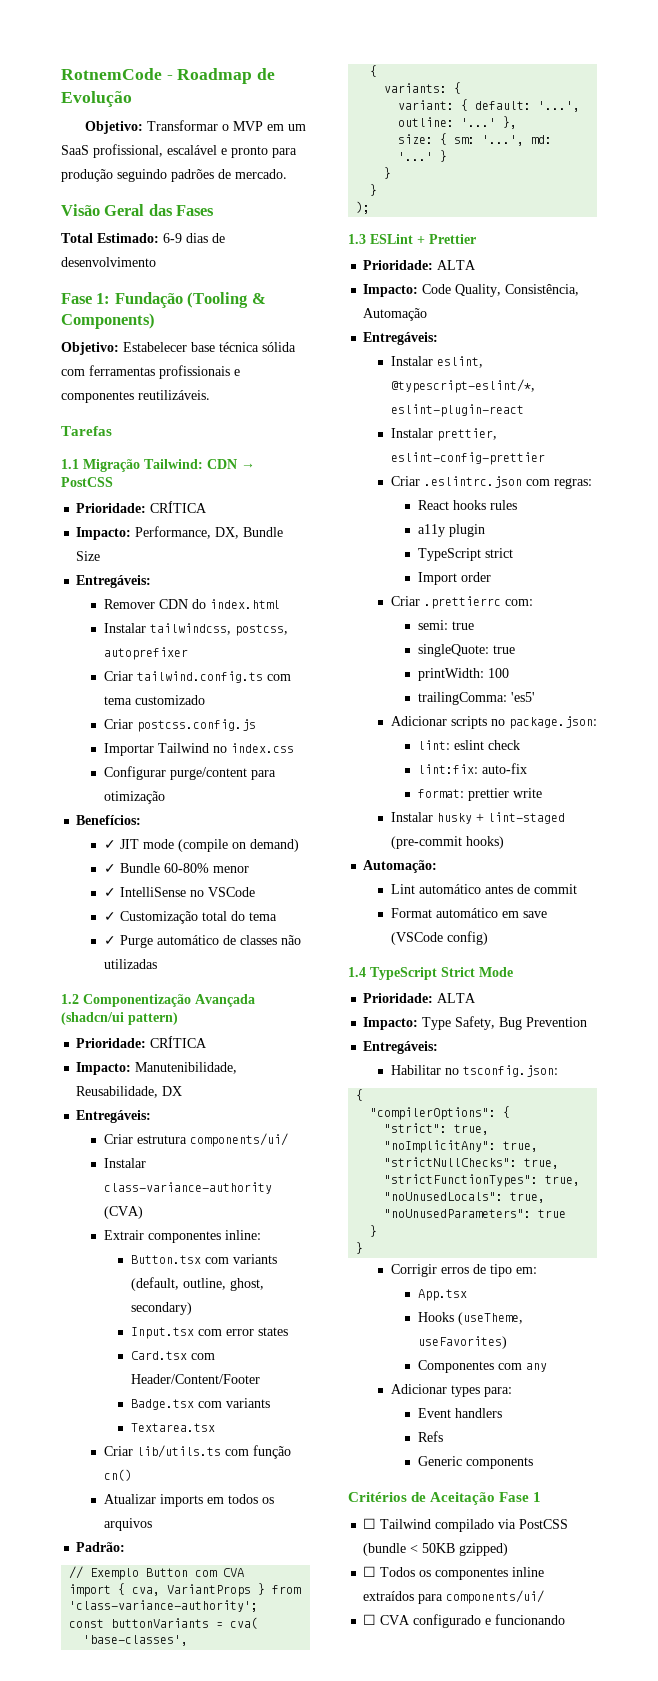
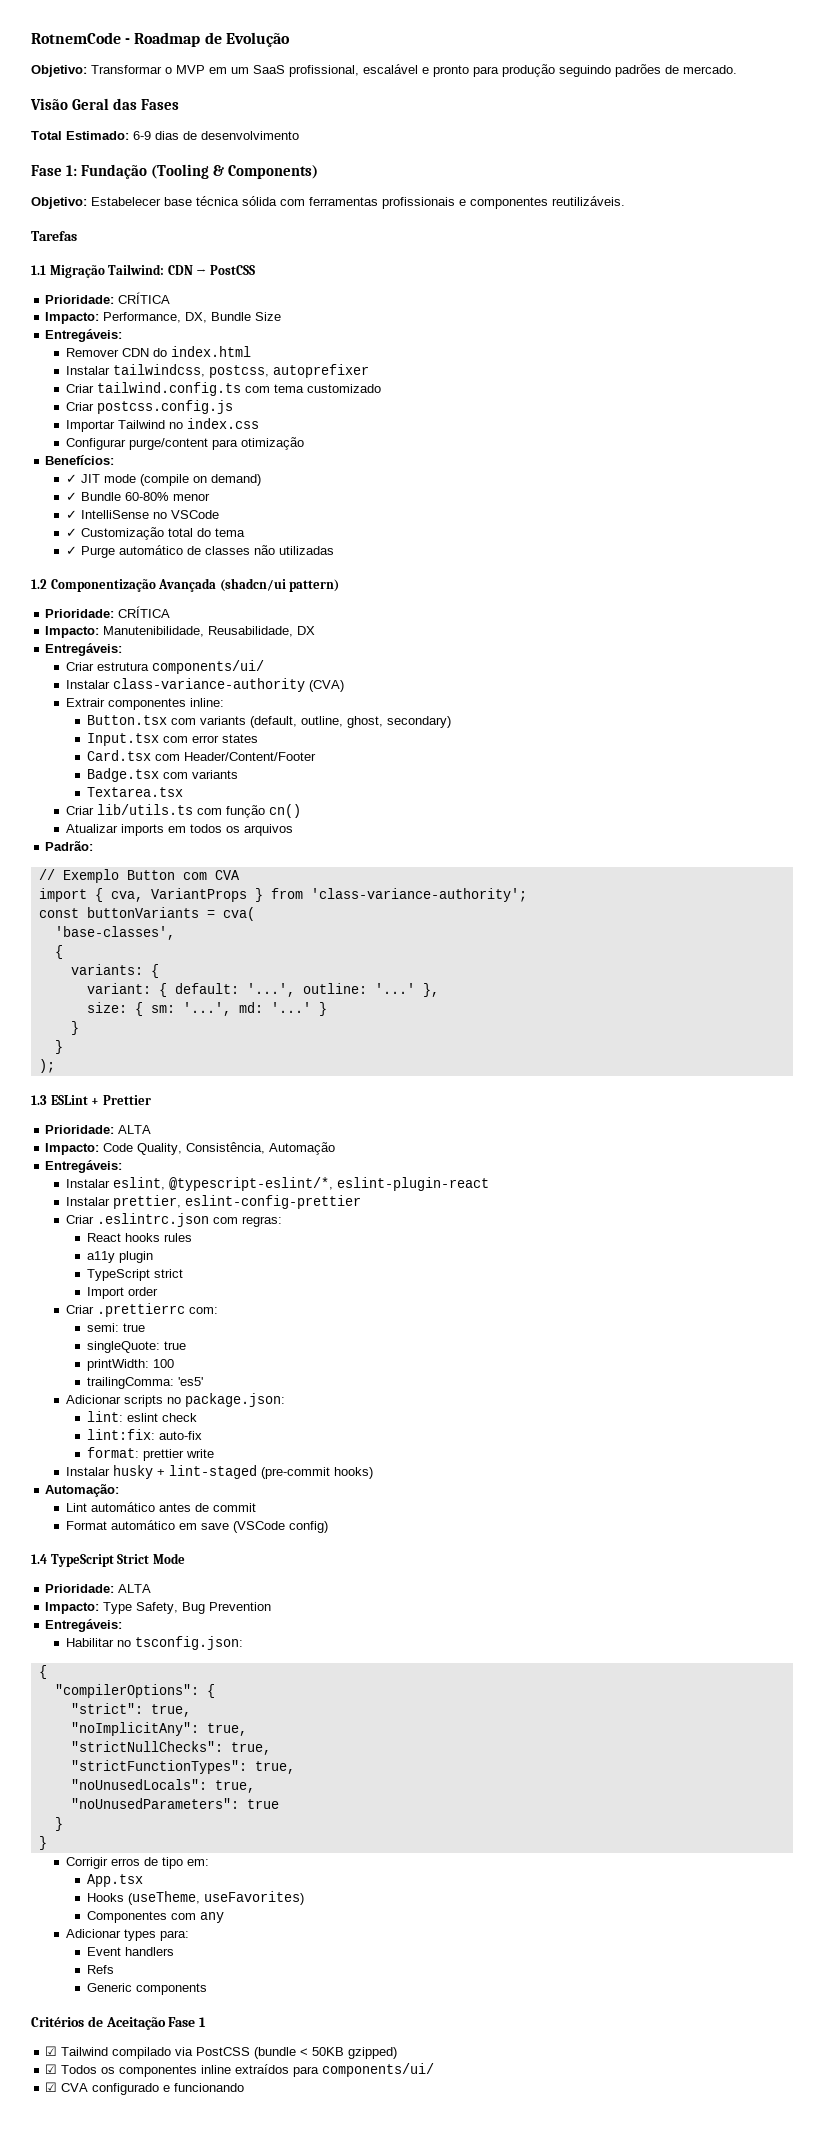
[363,1518,377,1529] ☐ -> [45,2046,58,2056] ☑
[363,1566,377,1577] ☐ -> [45,2064,58,2074] ☑
[363,1614,377,1625] ☐ -> [45,2082,58,2092] ☑

